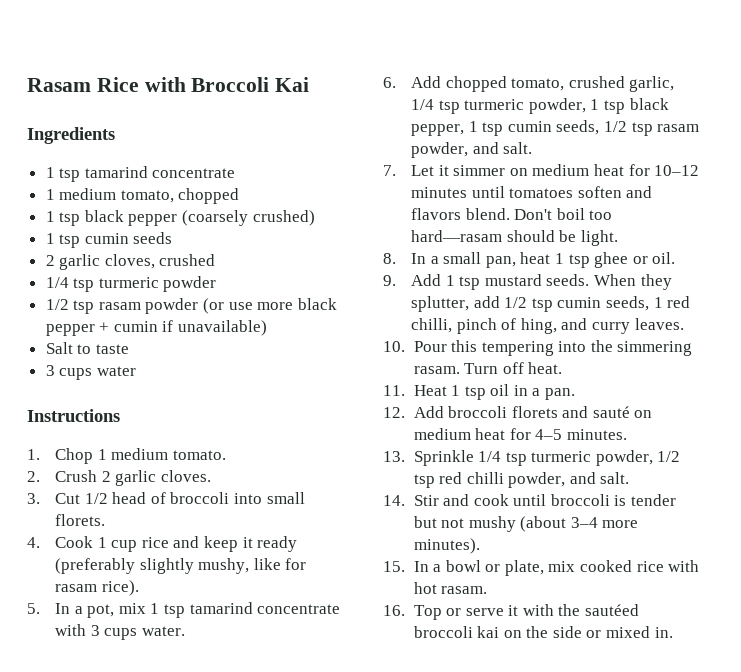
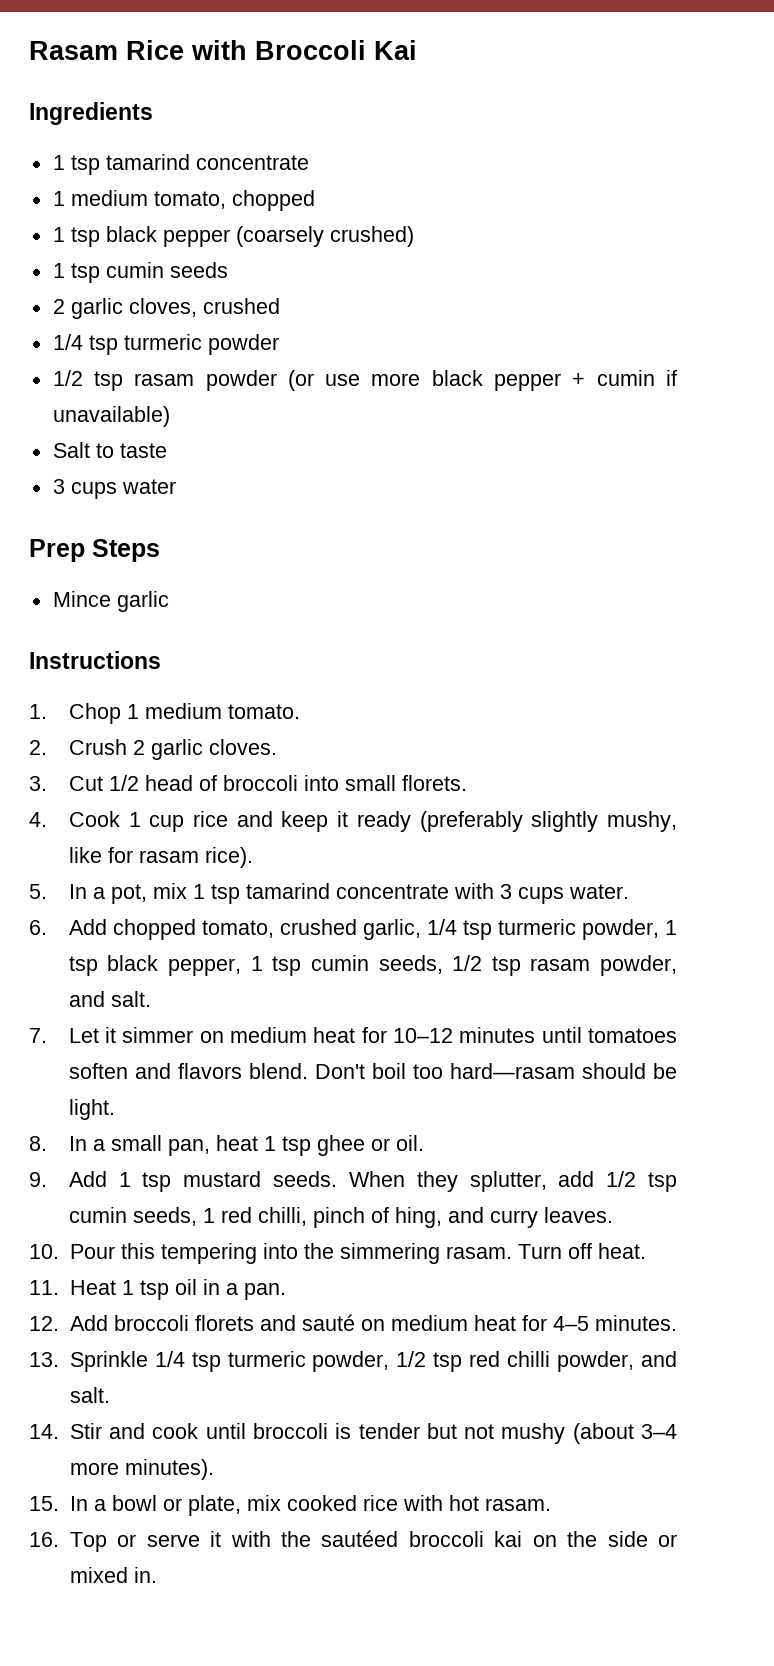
(136, 371) none -> [29,539,160,562] [52,591,169,612] // Prep Steps // Mince garlic

